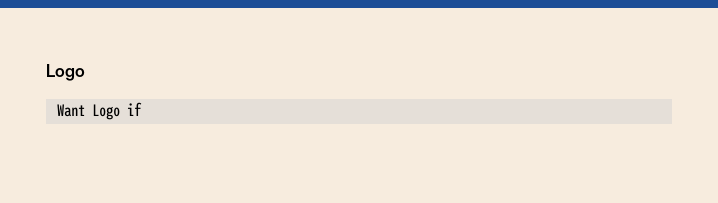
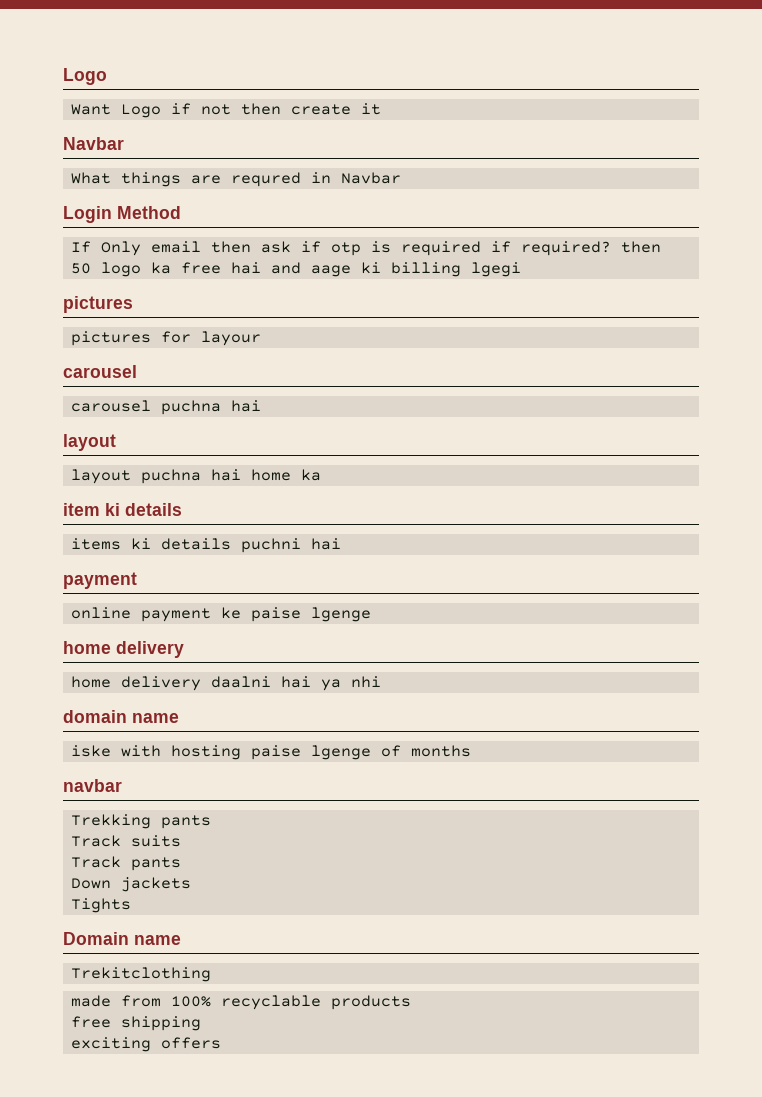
(142, 109) none -> [201,103,382,115] [63,137,124,150] [71,172,402,187] [63,206,181,223] [71,241,662,256] [71,262,522,277] [63,296,133,313] [71,331,262,346] [63,365,137,378] [71,400,262,415] [63,434,116,451] [71,469,322,484] [63,503,182,516] [71,538,342,553] [63,572,137,589] [71,607,372,622] [63,641,184,658] [71,676,382,691] [63,710,179,723] [71,745,472,760] [63,779,122,792] [71,814,212,829] [71,835,182,847] [71,856,182,871] [71,877,192,892] [71,898,132,913] [63,932,181,945] [71,967,212,982] [71,995,412,1010] [71,1016,202,1031] [71,1037,222,1052] not then create it // Navbar // What things are requred in Navbar // Login Method // If Only email then ask if otp is required if required? then 50 logo ka free hai and aage ki billing lgegi // pictures // pictures for layour // carousel // carousel puchna hai // layout // layout puchna hai home ka // item ki details // items ki details puchni hai // payment // online payment ke paise lgenge // home delivery // home delivery daalni hai ya nhi // domain name // iske with hosting paise lgenge of months // navbar // Trekking pants // Track suits // Track pants // Down jackets // Tights // Domain name // Trekitclothing // made from 100% recyclable products // free shipping // exciting offers

